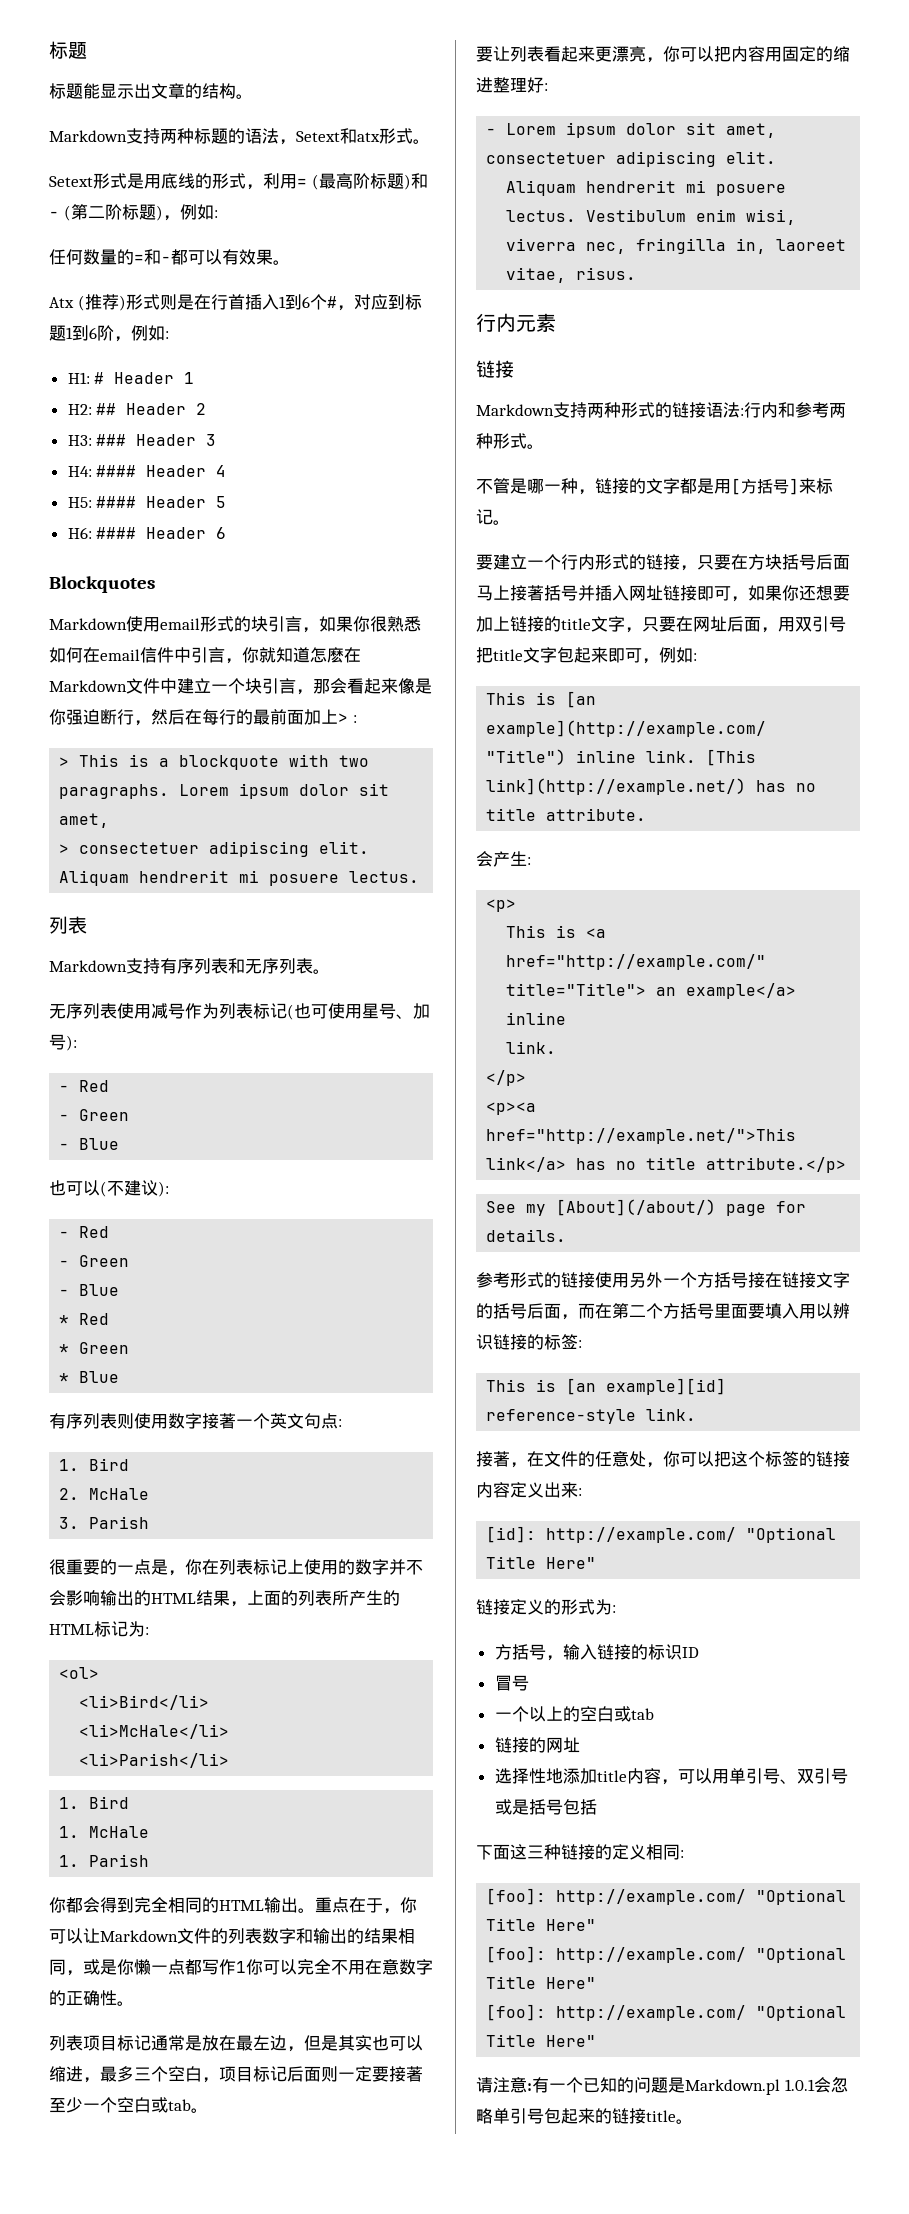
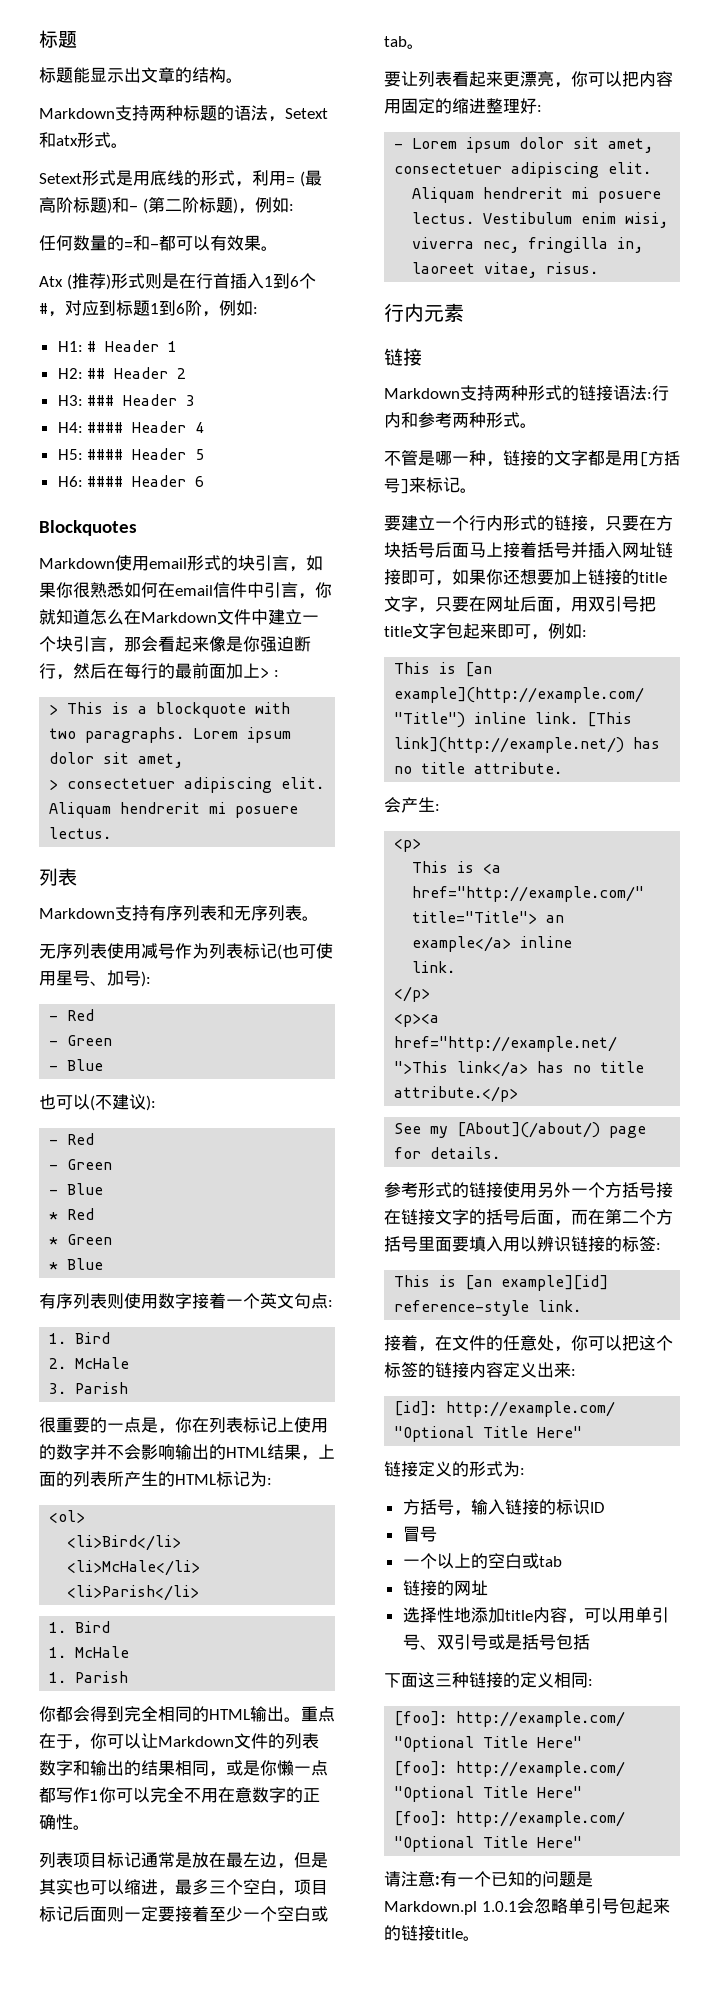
[327,647,344,663] 麽 -> [107,609,124,625] 么
[219,1413,236,1429] 著 -> [209,1293,226,1309] 着
[406,2066,423,2082] 著 -> [192,1906,209,1922] 着
[527,585,544,601] 著 -> [520,542,537,558] 着
[493,1451,510,1467] 著 -> [401,1335,418,1351] 着

